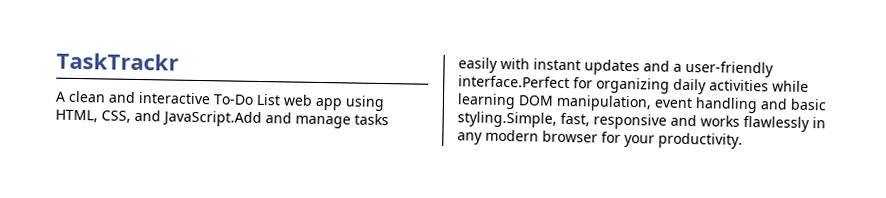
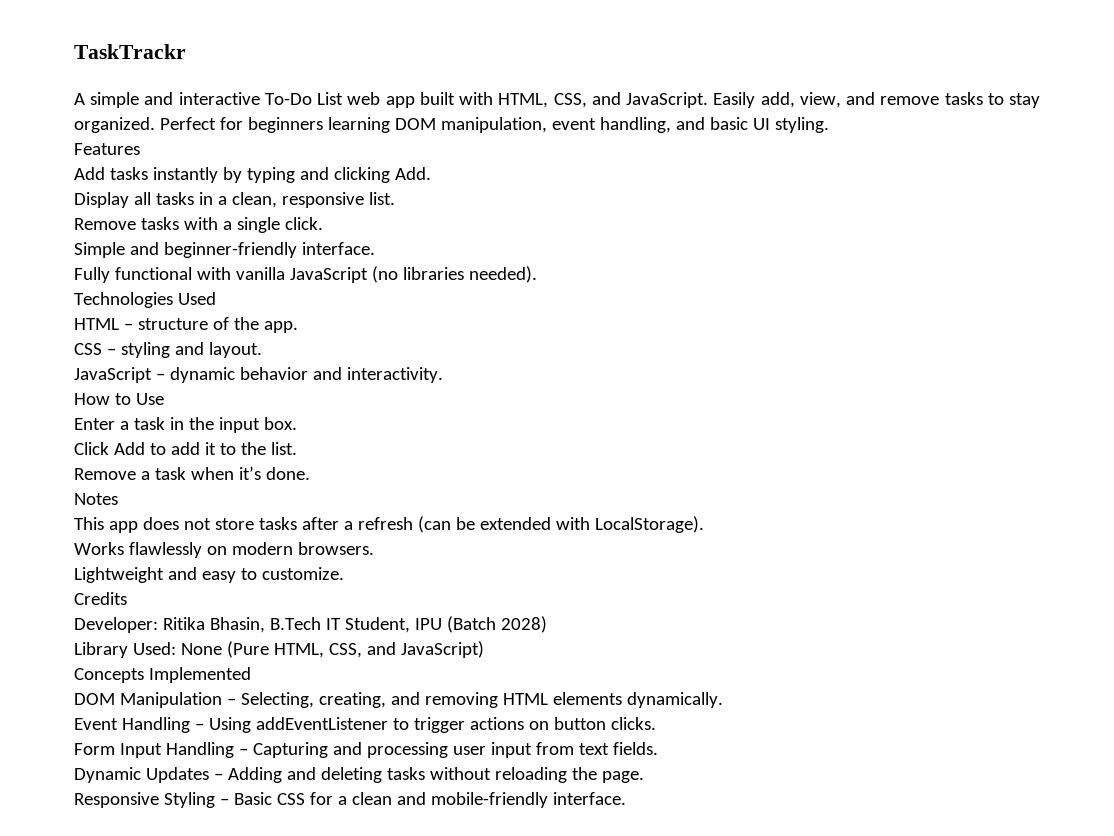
[68,90,106,103] clean -> [90,92,140,108] simple
[345,95,385,112] [55,109,389,129] [458,57,774,78] [458,75,809,95] using HTML, CSS, and JavaScript.Add and manage tasks easily with instant updates and a user-friendly interface.Perfect for organizing daily activities while -> [419,92,1040,108] [74,117,323,133] built with HTML, CSS, and JavaScript. Easily add, view, and remove tasks to stay organized. Perfect for beginners
[695,97,758,114] handling -> [599,117,671,133] handling,
[457,111,826,133] [457,129,743,149] styling.Simple, fast, responsive and works flawlessly in any modern browser for your productivity. -> [752,117,829,133] [74,143,140,155] [74,167,431,183] [74,192,395,208] [74,217,323,233] [74,242,375,258] [74,266,537,283] [74,292,216,308] [74,317,298,333] [74,342,262,358] [74,367,443,383] [74,393,164,405] [74,417,297,433] [74,442,297,455] [74,466,310,480] [74,493,118,505] [74,516,704,533] [74,542,374,558] [74,567,344,583] [74,592,127,605] [74,616,547,633] [74,641,484,658] [74,667,251,683] [74,692,723,708] [74,717,656,733] [74,742,658,758] [74,767,644,783] [74,792,626,808] UI styling. // Features // Add tasks instantly by typing and clicking Add. // Display all tasks in a clean, responsive list. // Remove tasks with a single click. // Simple and beginner-friendly interface. // Fully functional with vanilla JavaScript (no libraries needed). // Technologies Used // HTML – structure of the app. // CSS – styling and layout. // JavaScript – dynamic behavior and interactivity. // How to Use // Enter a task in the input box. // Click Add to add it to the list. // Remove a task when it’s done. // Notes // This app does not store tasks after a refresh (can be extended with LocalStorage). // Works flawlessly on modern browsers. // Lightweight and easy to customize. // Credits // Developer: Ritika Bhasin, B.Tech IT Student, IPU (Batch 2028) // Library Used: None (Pure HTML, CSS, and JavaScript) // Concepts Implemented // DOM Manipulation – Selecting, creating, and removing HTML elements dynamically. // Event Handling – Using addEventListener to trigger actions on button clicks. // Form Input Handling – Capturing and processing user input from text fields. // Dynamic Updates – Adding and deleting tasks without reloading the page. // Responsive Styling – Basic CSS for a clean and mobile-friendly interface.

